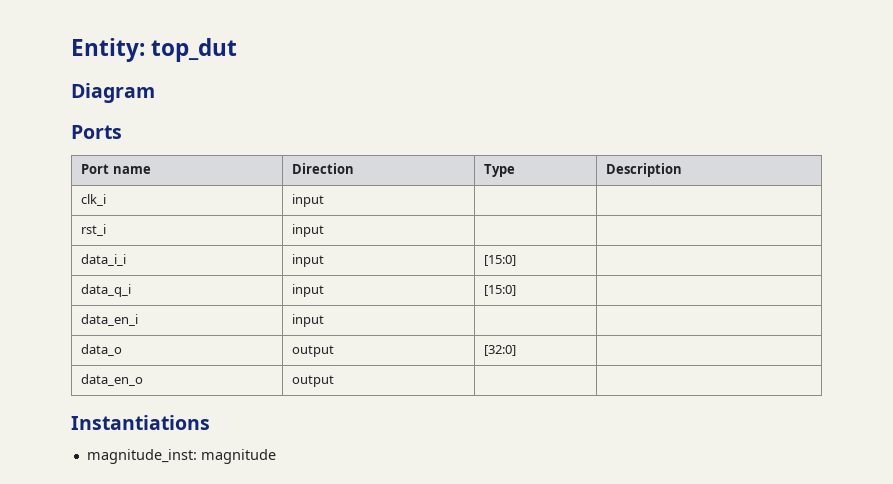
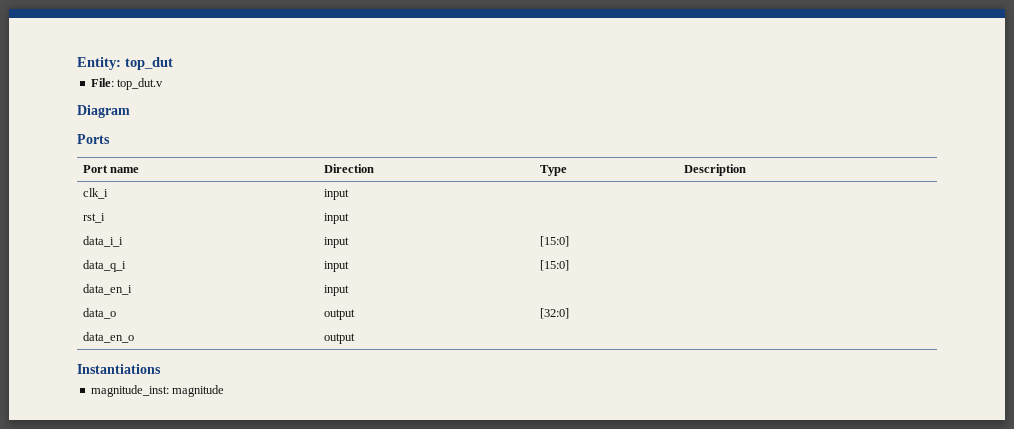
(238, 50) none -> [90,78,164,90] // File: top_dut.v

